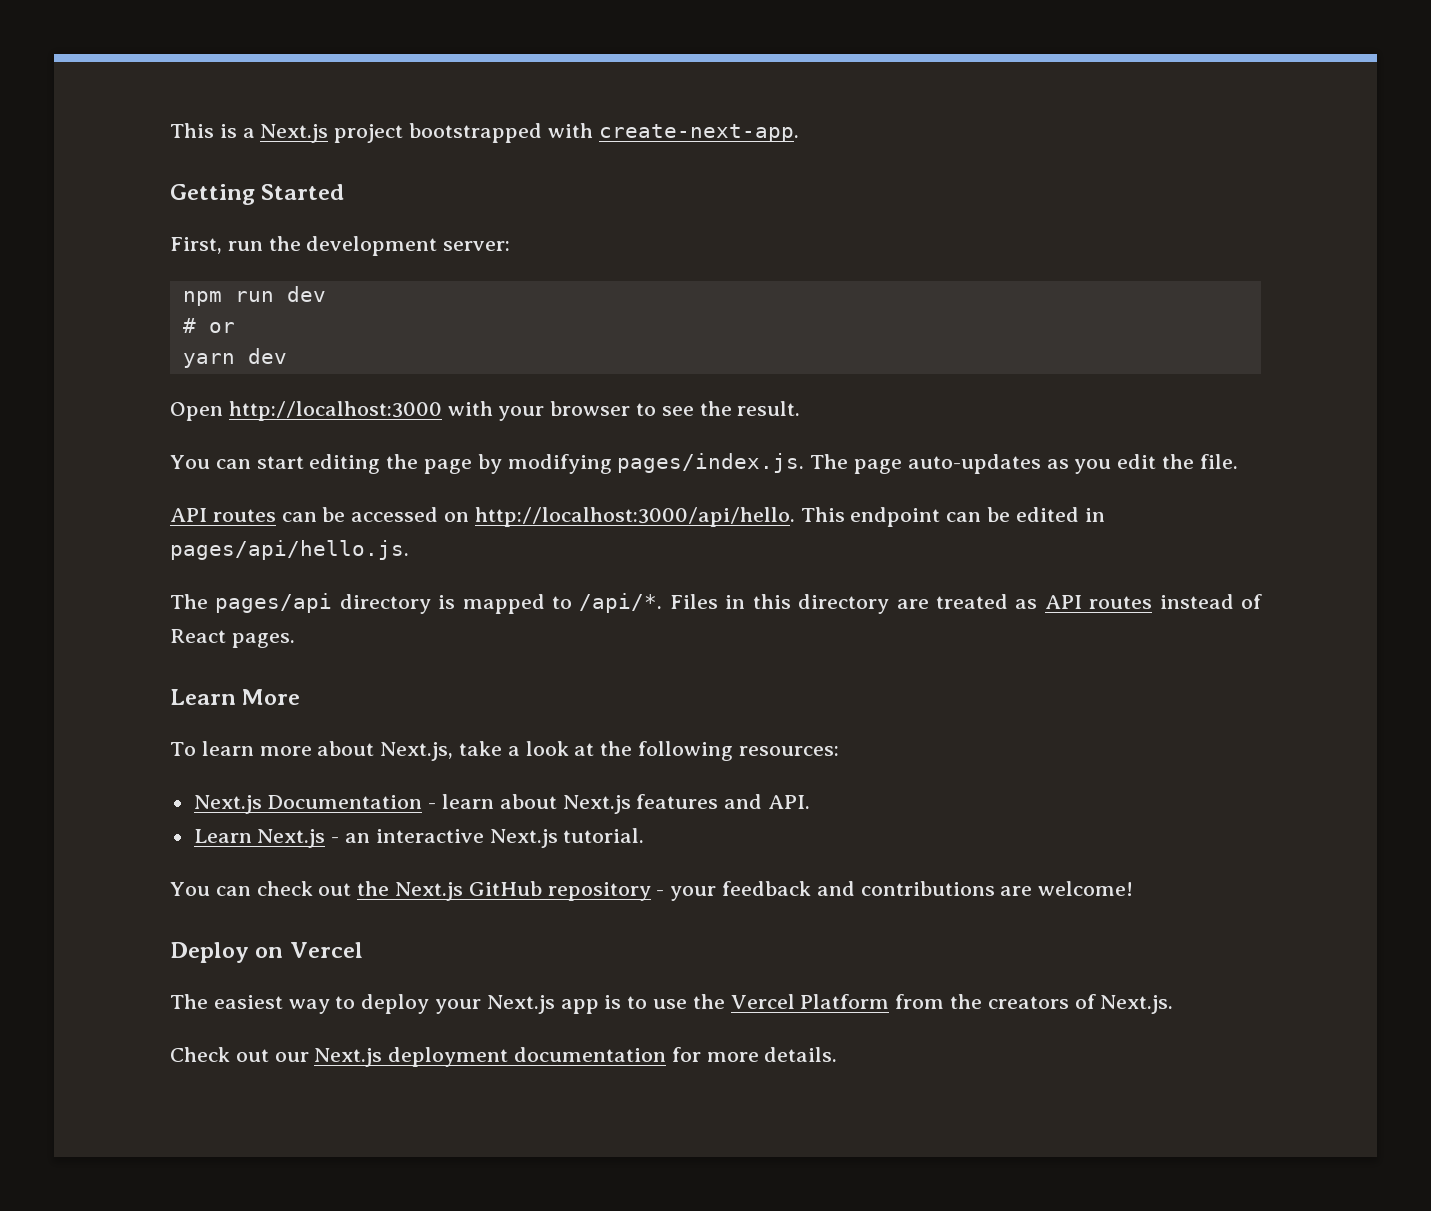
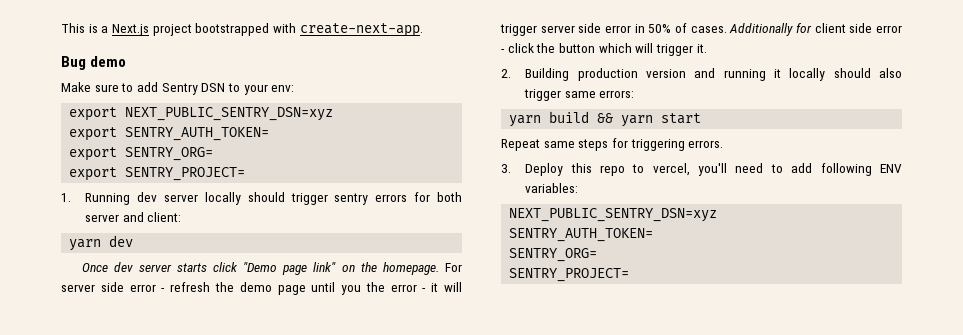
[170,184,345,205] [170,236,511,256] [182,286,326,306] [182,318,235,333] [182,348,287,368] [170,401,801,421] [170,453,1238,474] [170,507,1105,527] [170,540,409,560] [170,593,1262,614] [170,629,295,648] [170,689,301,705] [170,741,839,761] [193,794,811,814] [193,828,645,848] [170,881,1134,901] [170,942,363,963] [170,994,1174,1014] [170,1047,838,1067] Getting Started // First, run the development server: // npm run dev // # or // yarn dev // Open http://localhost:3000 with your browser to see the result. // You can start editing the page by modifying pages/index.js. The page auto-updates as you edit the file. // API routes can be accessed on http://localhost:3000/api/hello. This endpoint can be edited in pages/api/hello.js. // The pages/api directory is mapped to /api/*. Files in this directory are treated as API routes instead of React pages. // Learn More // To learn more about Next.js, take a look at the following resources: // Next.js Documentation - learn about Next.js features and API. // Learn Next.js - an interactive Next.js tutorial. // You can check out the Next.js GitHub repository - your feedback and contributions are welcome! // Deploy on Vercel // The easiest way to deploy your Next.js app is to use the Vercel Platform from the creators of Next.js. // Check out our Next.js deployment documentation for more details. -> [61,56,127,70] [61,82,295,95] [69,107,334,121] [69,127,270,141] [69,147,214,161] [69,167,246,181] [61,192,463,205] [85,212,182,222] [69,235,134,251] [81,262,462,275] [61,282,462,295] [500,23,902,36] [501,43,707,56] [501,68,902,81] [524,89,635,101] [509,111,702,127] [501,138,724,151] [501,163,902,176] [525,183,579,193] [509,208,718,222] [509,228,654,242] [509,248,598,262] [509,268,630,282] Bug demo // Make sure to add Sentry DSN to your env: // export NEXT_PUBLIC_SENTRY_DSN=xyz // export SENTRY_AUTH_TOKEN= // export SENTRY_ORG= // export SENTRY_PROJECT= // 1. Running dev server locally should trigger sentry errors for both server and client: // yarn dev // Once dev server starts click "Demo page link" on the homepage. For server side error - refresh the demo page until you the error - it will trigger server side error in 50% of cases. Additionally for client side error - click the button which will trigger it. // 2. Building production version and running it locally should also trigger same errors: // yarn build && yarn start // Repeat same steps for triggering errors. // 3. Deploy this repo to vercel, you'll need to add following ENV variables: // NEXT_PUBLIC_SENTRY_DSN=xyz // SENTRY_AUTH_TOKEN= // SENTRY_ORG= // SENTRY_PROJECT=

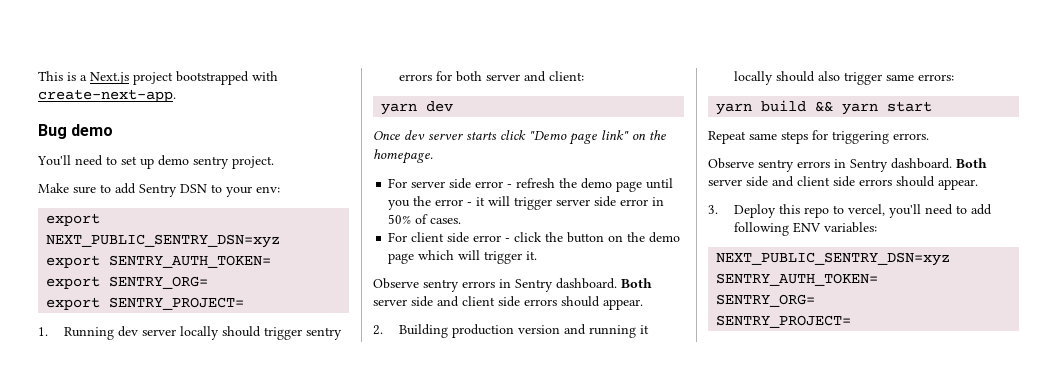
(127, 61) none -> [37,155,274,169] // You'll need to set up demo sentry project.
(439, 268) none -> (433, 156) //
[729,23,812,36] Additionally for -> [388,232,408,242] // For
(595, 48) none -> [608,232,681,243] [388,253,415,264] on the demo page
(707, 48) none -> [373,278,652,292] [373,296,643,310] // Observe sentry errors in Sentry dashboard. Both server side and client side errors should appear.
(724, 144) none -> [708,158,987,172] [708,176,978,190] // Observe sentry errors in Sentry dashboard. Both server side and client side errors should appear.

